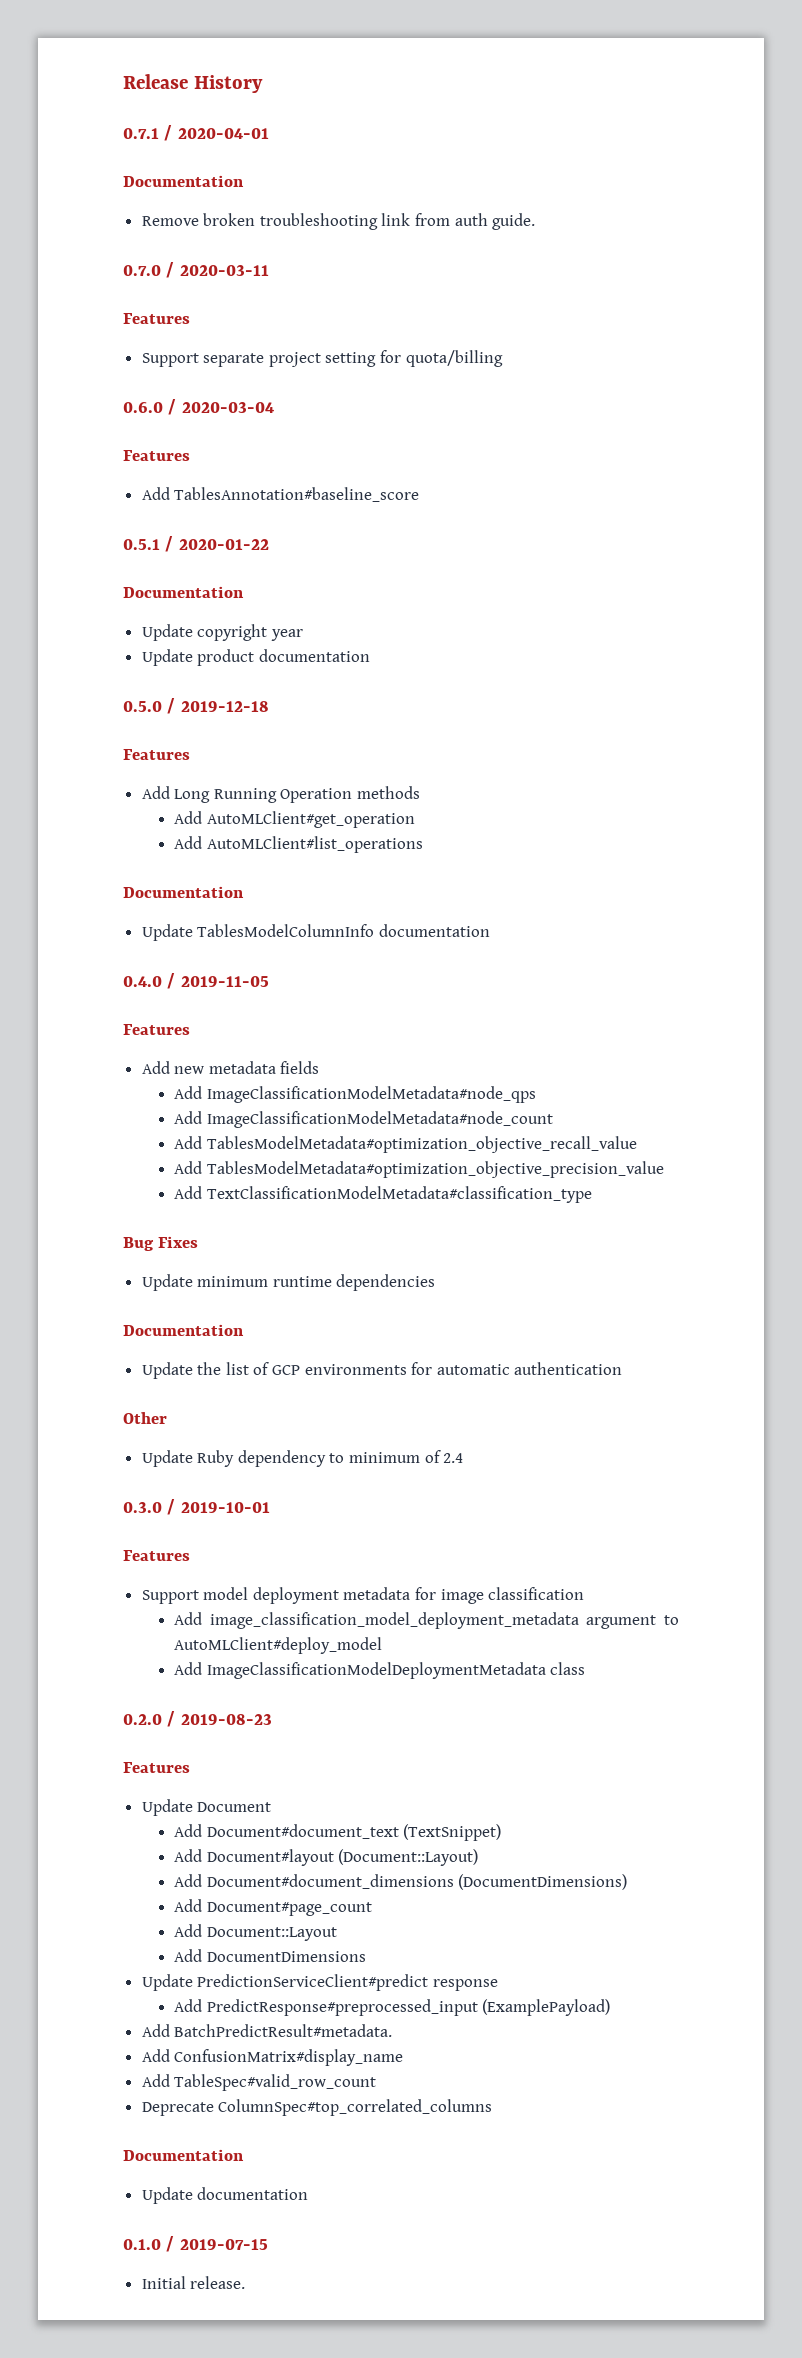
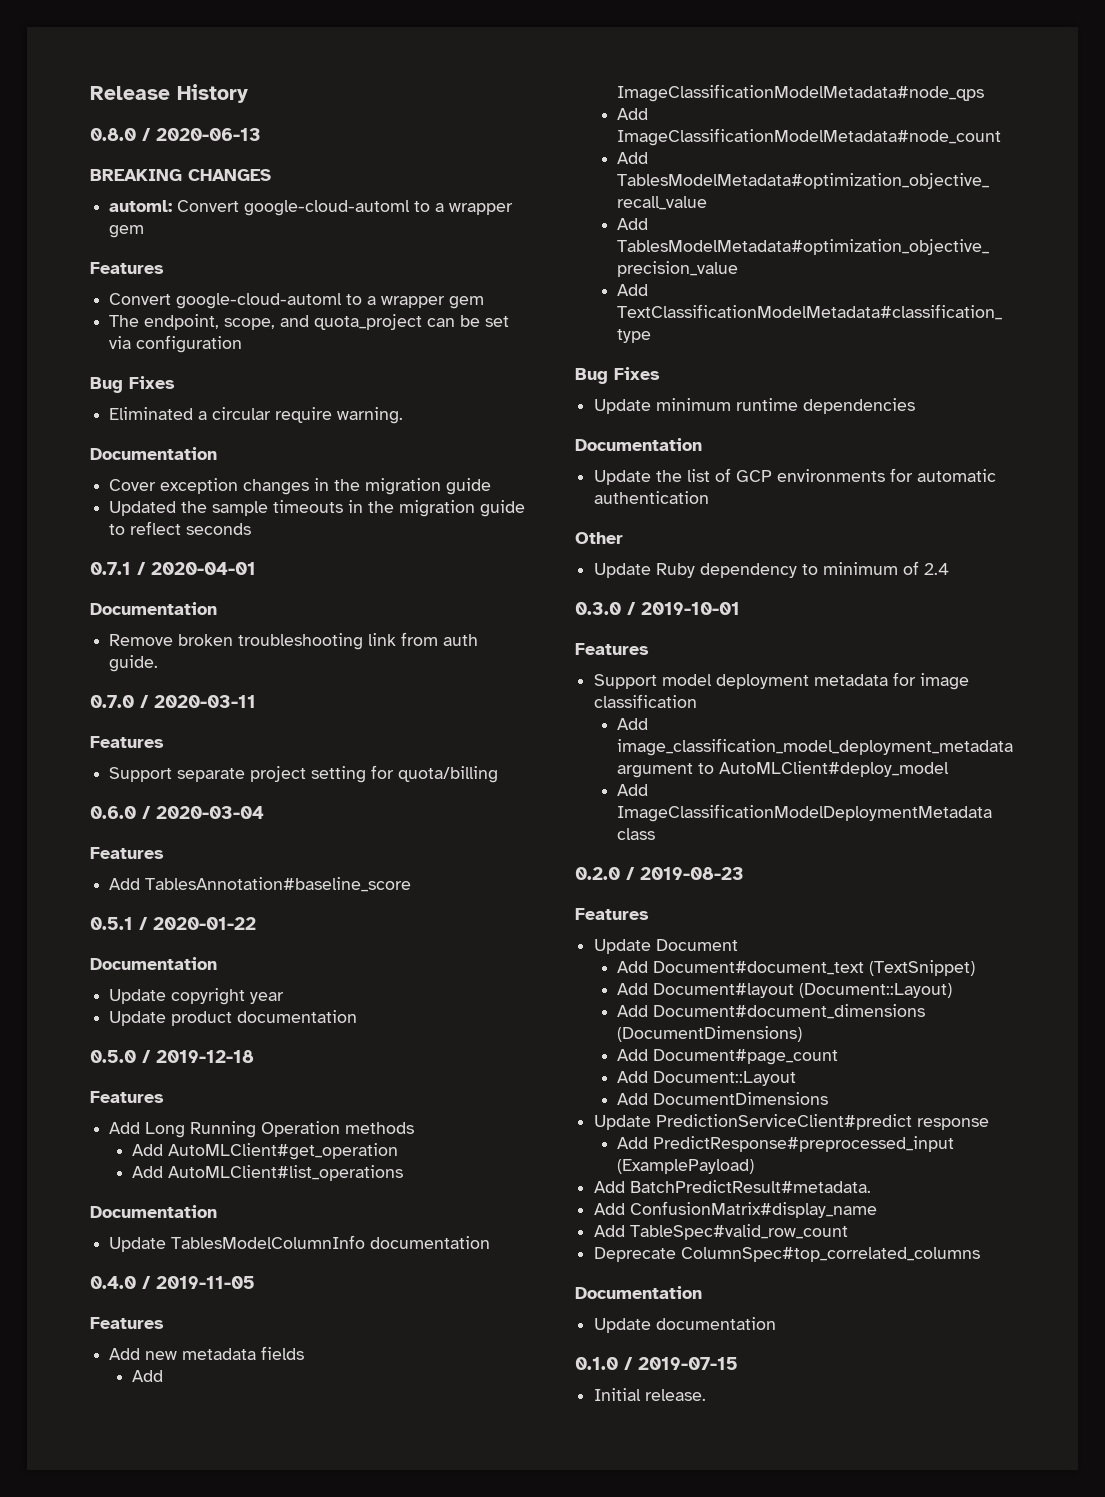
(263, 84) none -> [90,128,261,141] [90,169,271,181] [109,200,514,216] [109,225,145,238] [90,262,164,274] [109,293,485,309] [109,314,510,330] [109,335,243,353] [90,376,175,393] [109,407,404,424] [90,447,217,460] [109,478,492,495] [109,500,526,517] [109,521,252,535] // 0.8.0 / 2020-06-13 // BREAKING CHANGES // automl: Convert google-cloud-automl to a wrapper gem // Features // Convert google-cloud-automl to a wrapper gem // The endpoint, scope, and quota_project can be set via configuration // Bug Fixes // Eliminated a circular require warning. // Documentation // Cover exception changes in the migration guide // Updated the sample timeouts in the migration guide to reflect seconds

